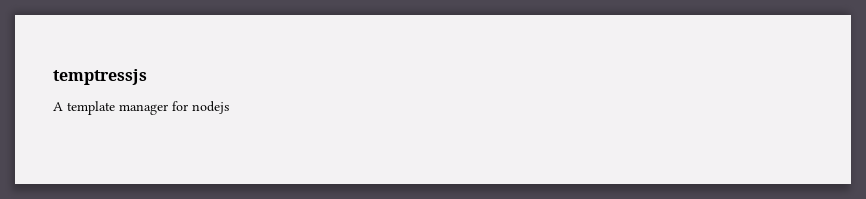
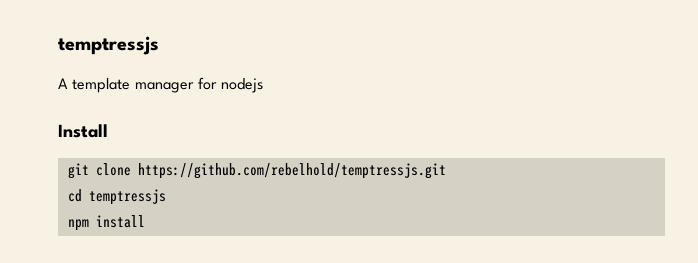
(229, 107) none -> [58,124,108,138] [67,163,446,179] [67,189,166,205] [67,215,145,231] // Install // git clone https://github.com/rebelhold/temptressjs.git // cd temptressjs // npm install

